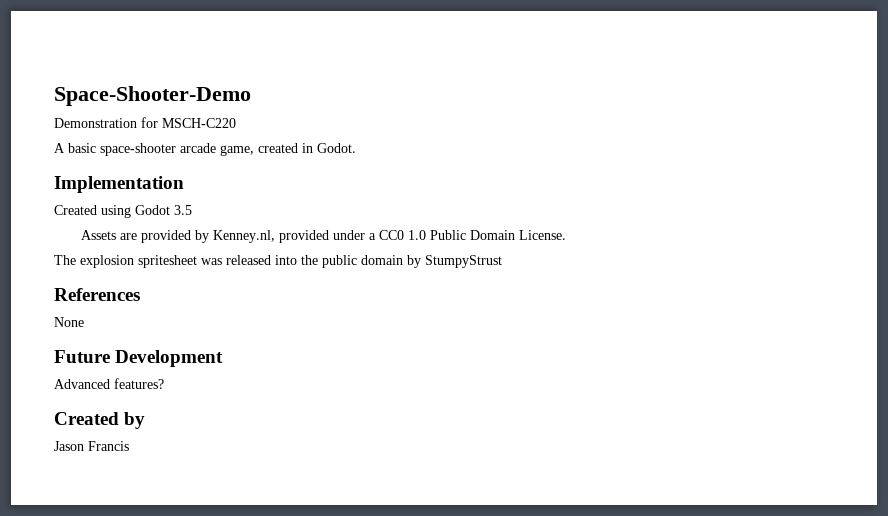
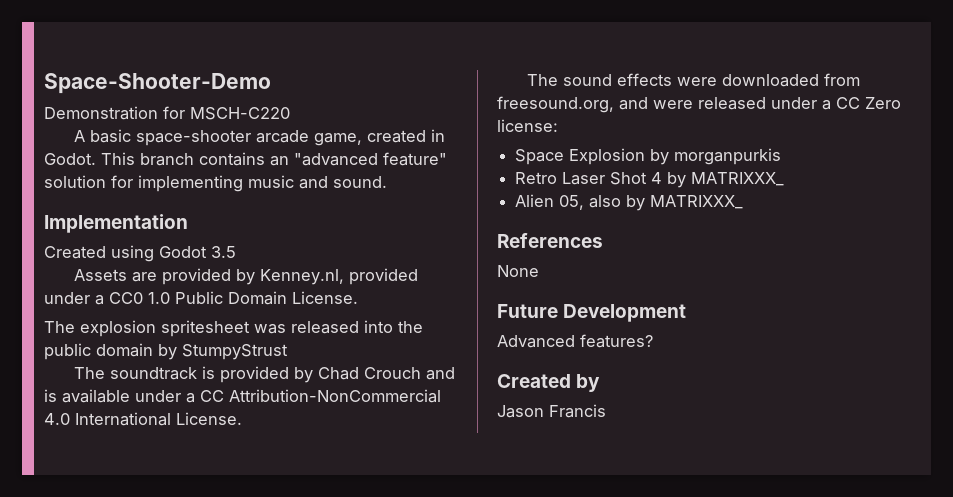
(356, 148) none -> [101,152,447,166] [44,175,387,192] This branch contains an "advanced feature" solution for implementing music and sound.
(502, 261) none -> [73,366,455,383] [44,389,441,403] [44,412,242,426] [526,73,860,87] [497,96,901,113] [497,119,558,132] [515,148,782,165] [515,172,785,188] [515,194,744,211] // The soundtrack is provided by Chad Crouch and is available under a CC Attribution-NonCommercial 4.0 International License. // The sound effects were downloaded from freesound.org, and were released under a CC Zero license: // Space Explosion by morganpurkis // Retro Laser Shot 4 by MATRIXXX_ // Alien 05, also by MATRIXXX_

